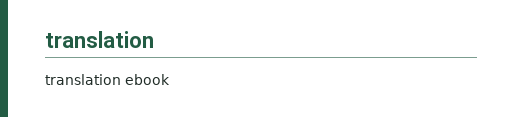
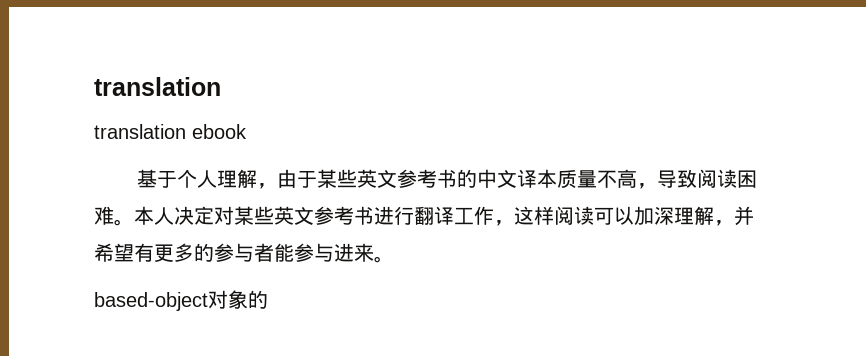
(170, 79) none -> [137,169,758,189] [94,206,754,226] [94,243,394,263] [94,290,268,311] // 基于个人理解，由于某些英文参考书的中文译本质量不高，导致阅读困难。本人决定对某些英文参考书进行翻译工作，这样阅读可以加深理解，并希望有更多的参与者能参与进来。 // based-object对象的

